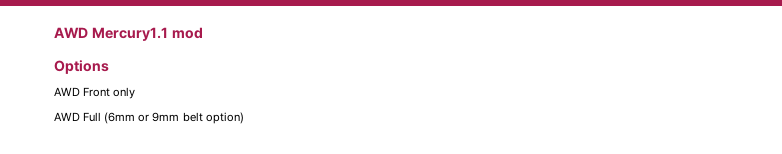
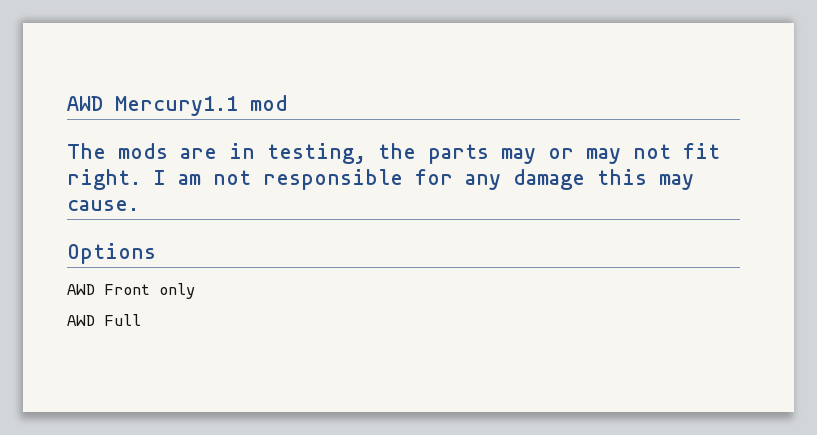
(203, 33) none -> [67,143,720,164] [67,169,694,190] [67,200,139,211] // The mods are in testing, the parts may or may not fit right. I am not responsible for any damage this may cause.
[104,112,244,124] (6mm or 9mm belt option) -> (141, 320) none

